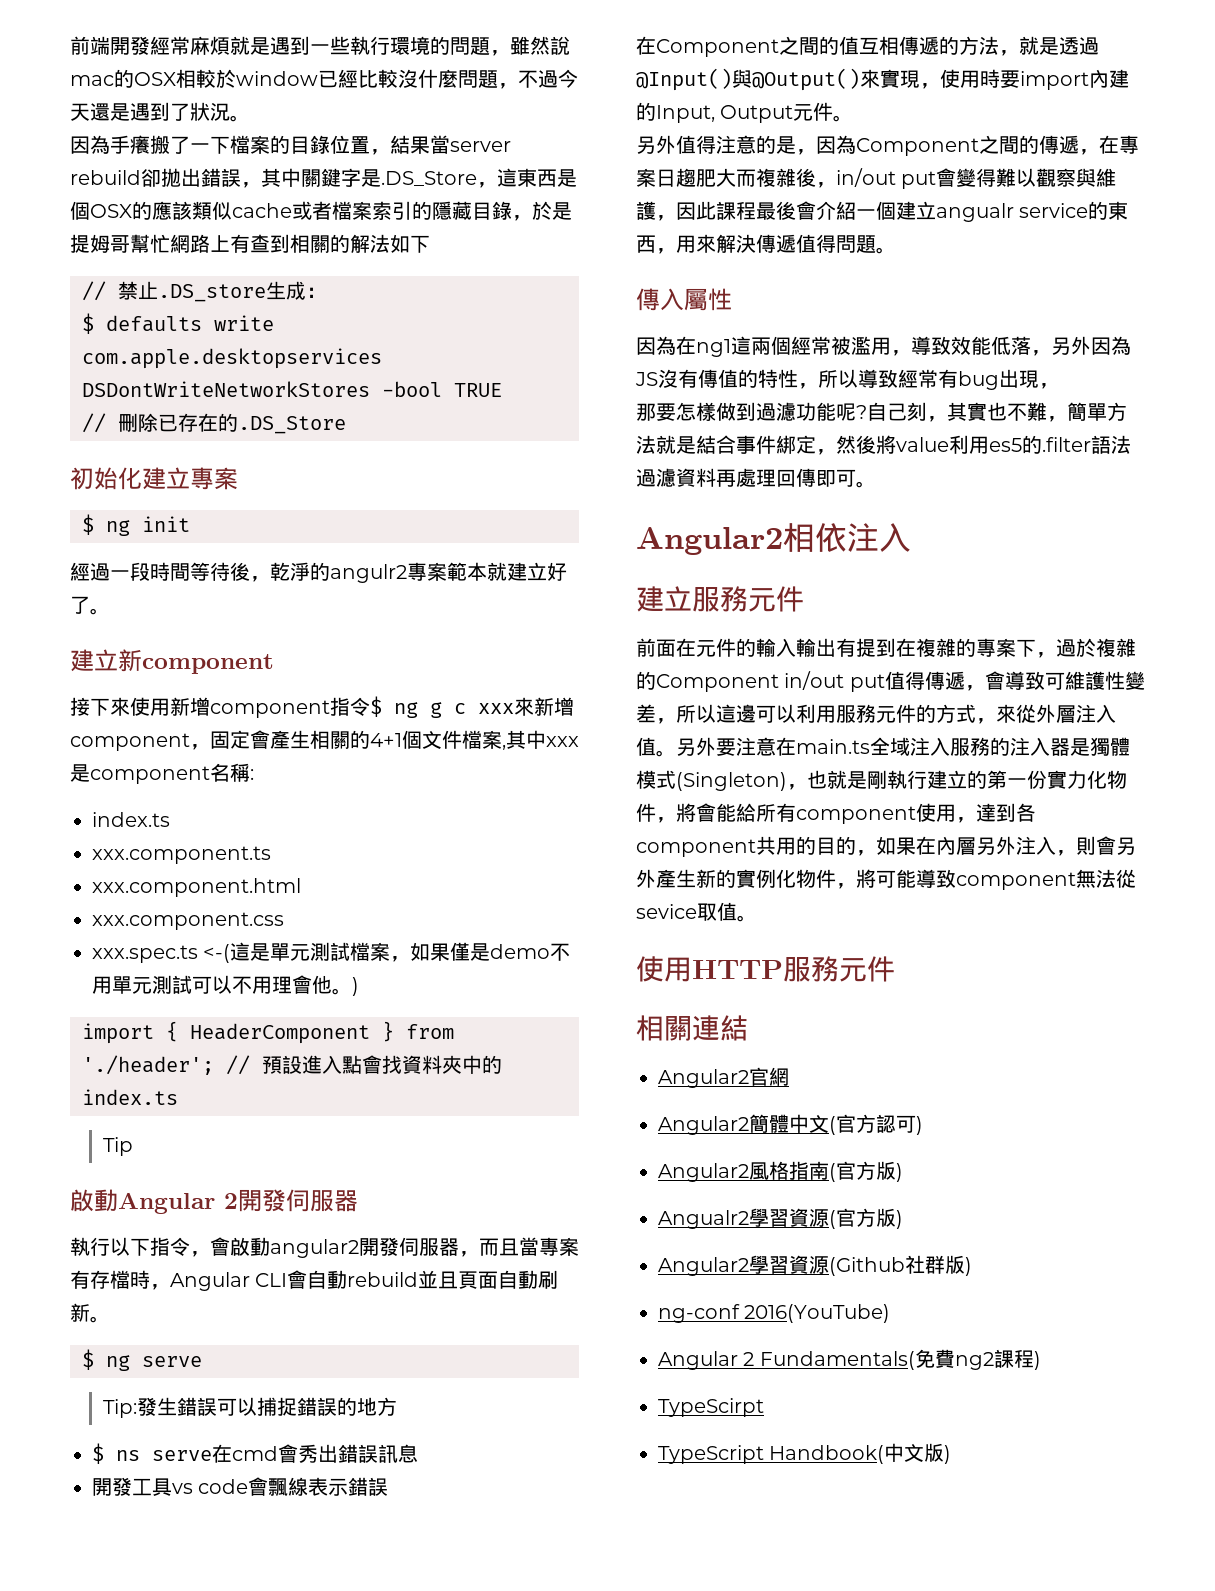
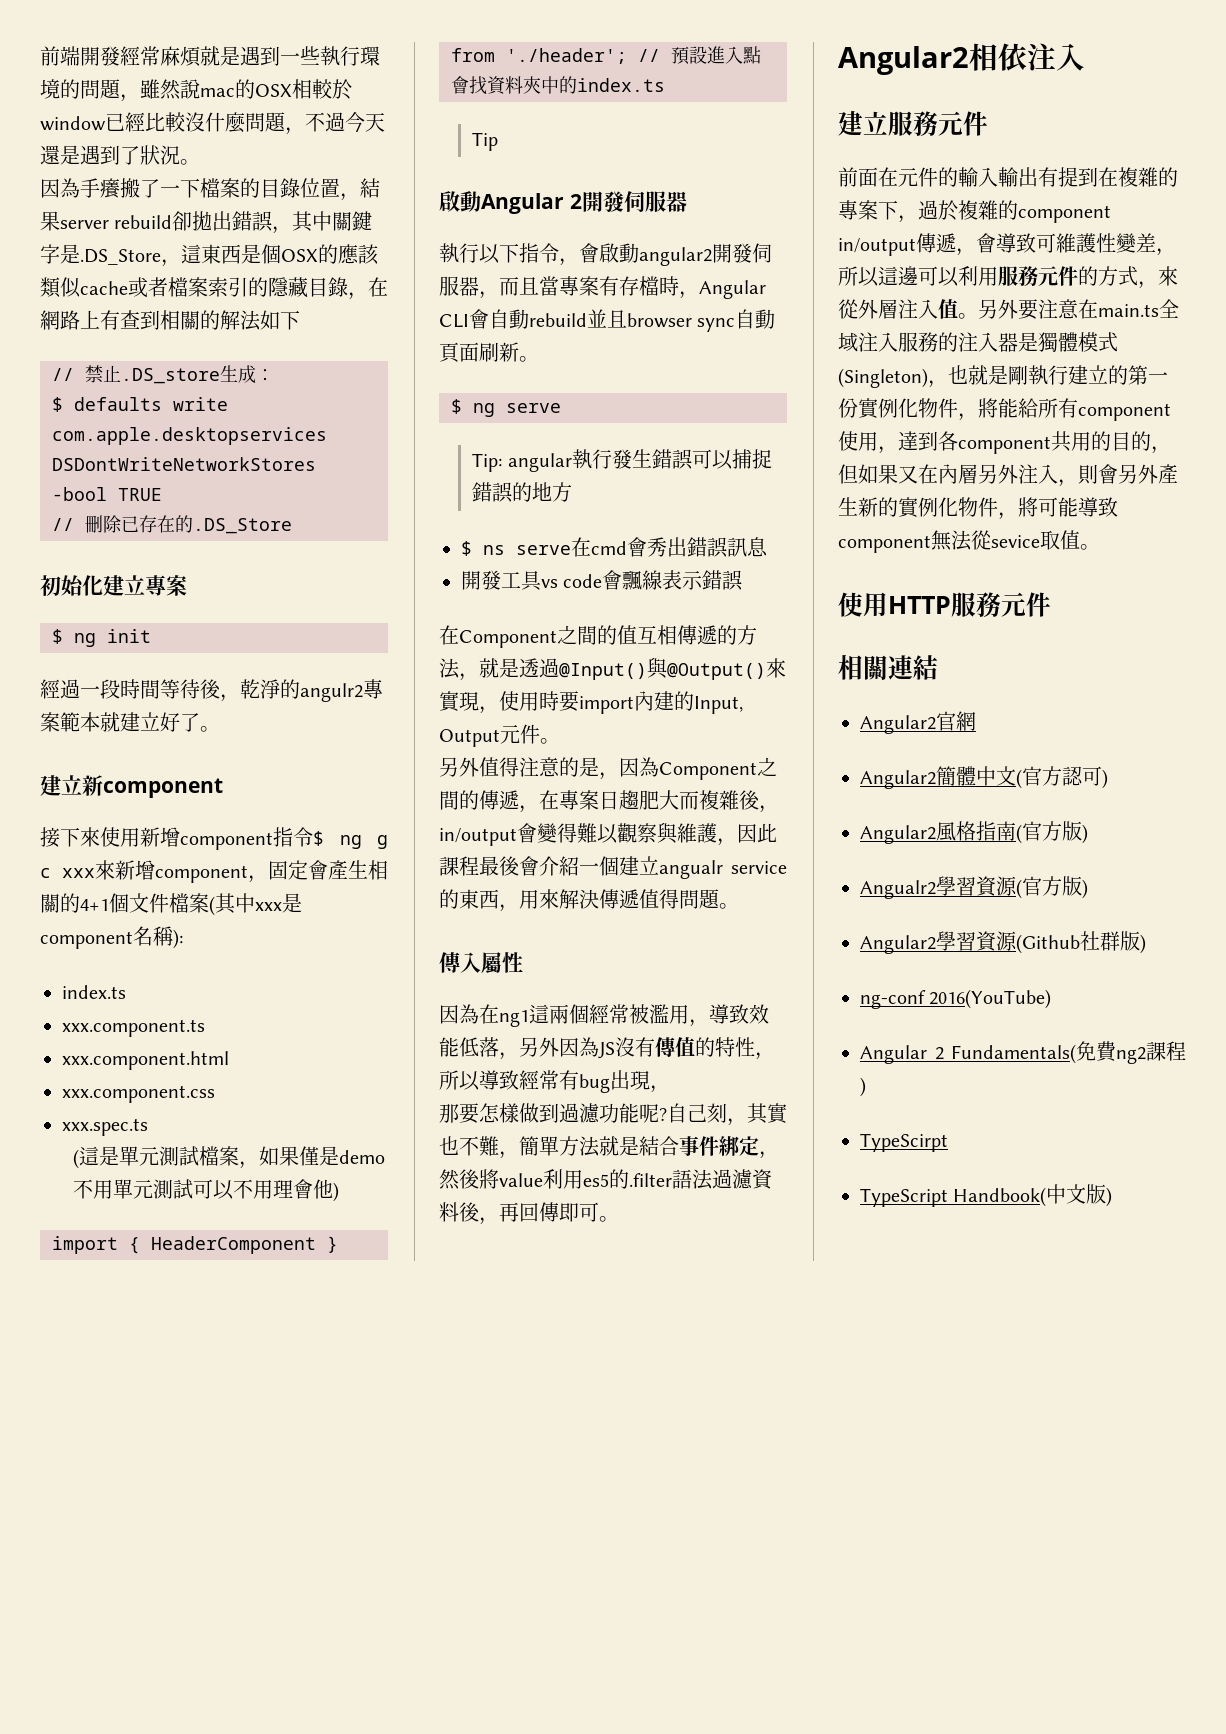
[430,135,450,154] 當 -> (60, 221) none
[532,201,572,220] [70,234,170,253] 於是提姆哥幫忙 -> [368,277,388,297] 在
[502,744,506,750] , -> [209,896,215,916] (
[250,769,254,780] : -> [173,929,183,949] ):
[203,944,231,963] <-( -> [73,1149,80,1169] // (
[332,988,352,995] 。 -> (334, 1189) none
[458,1270,539,1289] 頁面自動 -> [627,309,776,332] [439,342,479,363] browser sync自動頁面
(138, 1408) none -> [507,449,612,472] angular執行
[836,168,937,189] in/out put -> [439,828,517,846] in/output
[716,468,776,487] 再處理 -> [459,1202,519,1225] 後，再
[656,671,925,692] Component in/out put值得 -> [1018,205,1111,223] [838,238,916,256] component in/output
[1067,770,1127,789] [636,803,716,823] 力化物件，將會 -> [878,398,998,421] 例化物件，將
[876,836,916,855] 如果 -> [838,464,918,484] 但如果又

